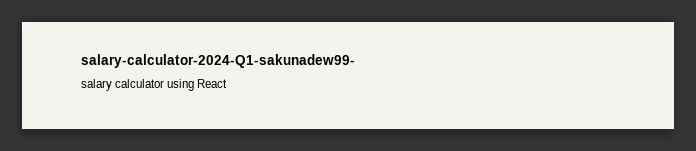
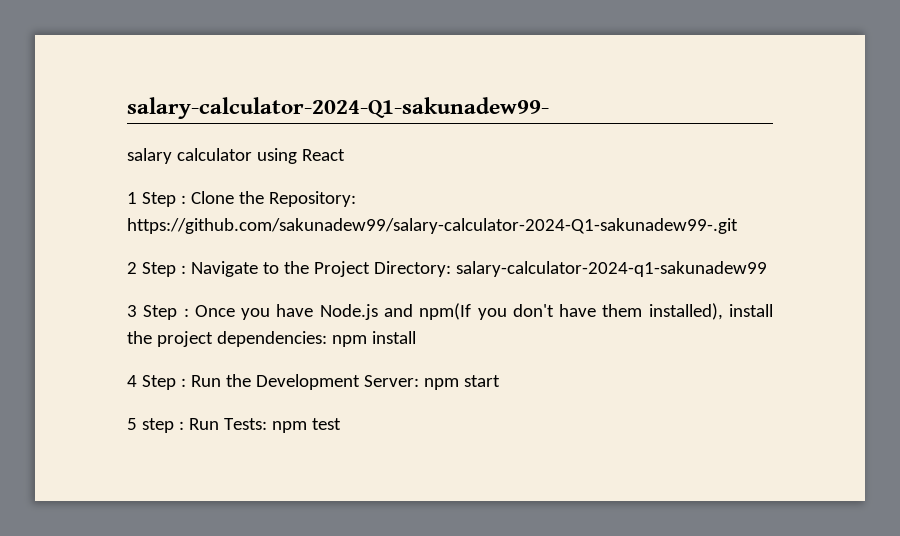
(228, 83) none -> [127,191,356,207] [127,218,738,234] [127,261,767,277] [127,303,773,320] [127,331,416,347] [127,374,500,390] [127,418,341,433] // 1 Step : Clone the Repository: https://github.com/sakunadew99/salary-calculator-2024-Q1-sakunadew99-.git // 2 Step : Navigate to the Project Directory: salary-calculator-2024-q1-sakunadew99 // 3 Step : Once you have Node.js and npm(If you don't have them installed), install the project dependencies: npm install // 4 Step : Run the Development Server: npm start // 5 step : Run Tests: npm test

